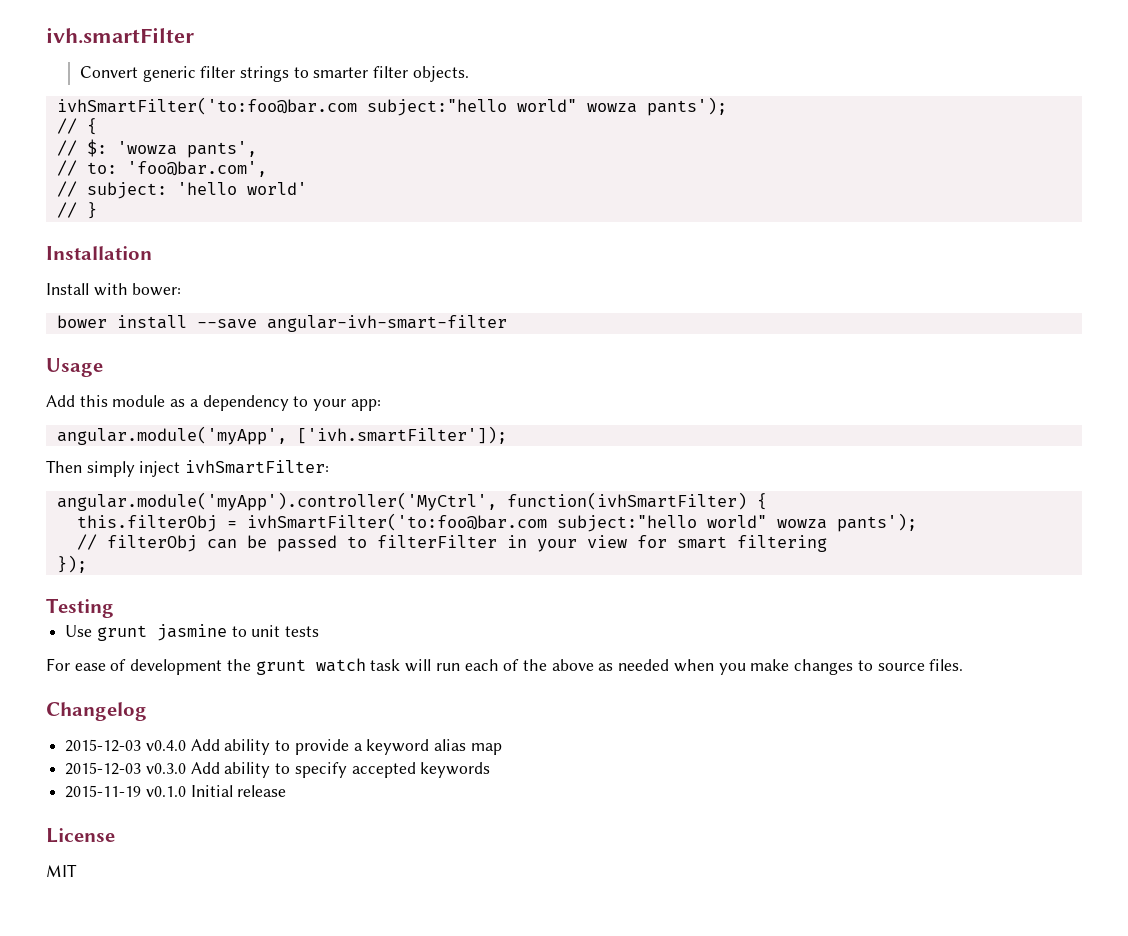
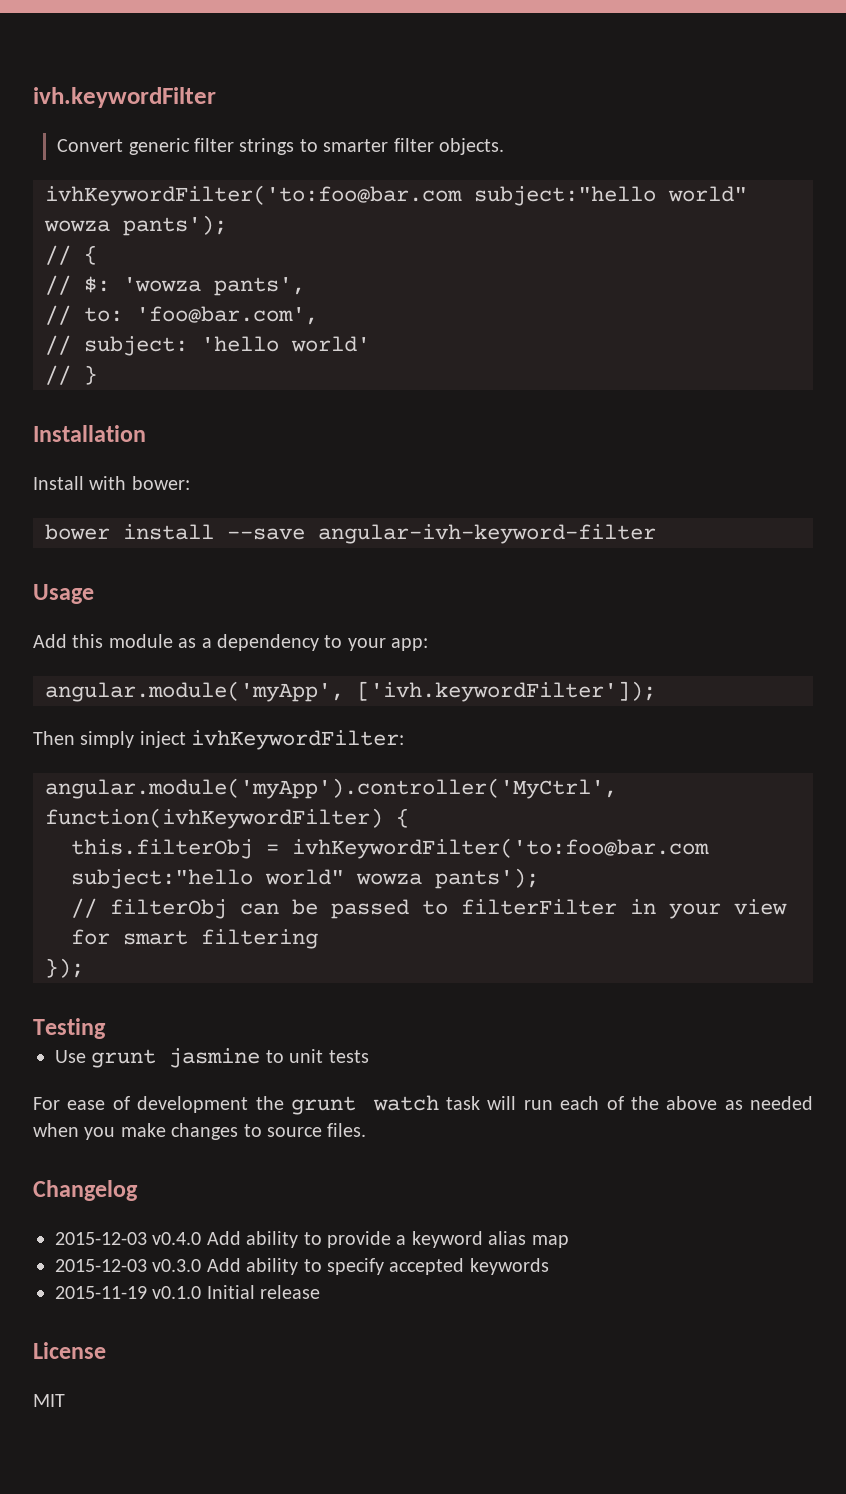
[46,27,194,44] ivh.smartFilter -> [33,87,216,108] ivh.keywordFilter
[56,97,357,115] ivhSmartFilter('to:foo@bar.com -> [45,185,462,206] ivhKeywordFilter('to:foo@bar.com
[266,315,507,332] angular-ivh-smart-filter -> [318,524,656,544] angular-ivh-keyword-filter
[296,426,507,444] ['ivh.smartFilter']); -> [357,681,656,702] ['ivh.keywordFilter']);
[185,460,330,474] ivhSmartFilter: -> [191,730,405,750] ivhKeywordFilter:
[506,492,747,510] function(ivhSmartFilter) -> [45,808,383,829] function(ivhKeywordFilter)
[246,513,547,531] ivhSmartFilter('to:foo@bar.com -> [292,838,709,859] ivhKeywordFilter('to:foo@bar.com

